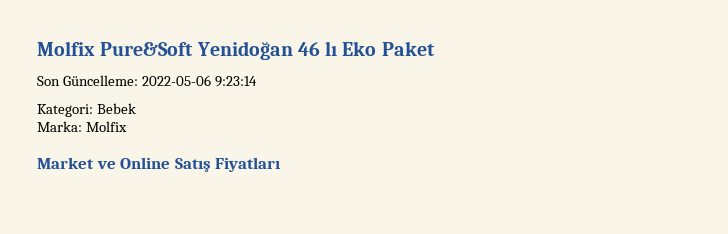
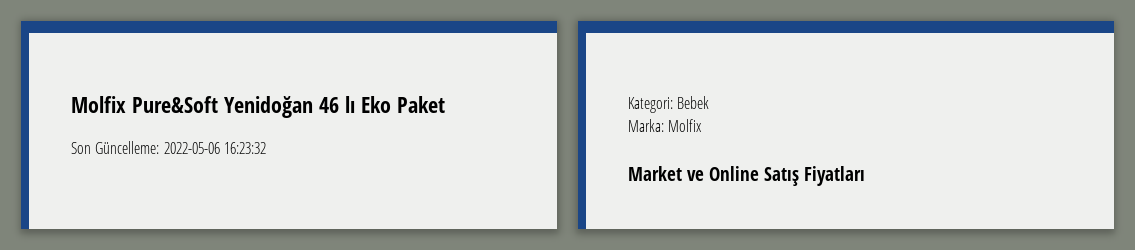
[214,76,257,87] 9:23:14 -> [223,142,266,154] 16:23:32

